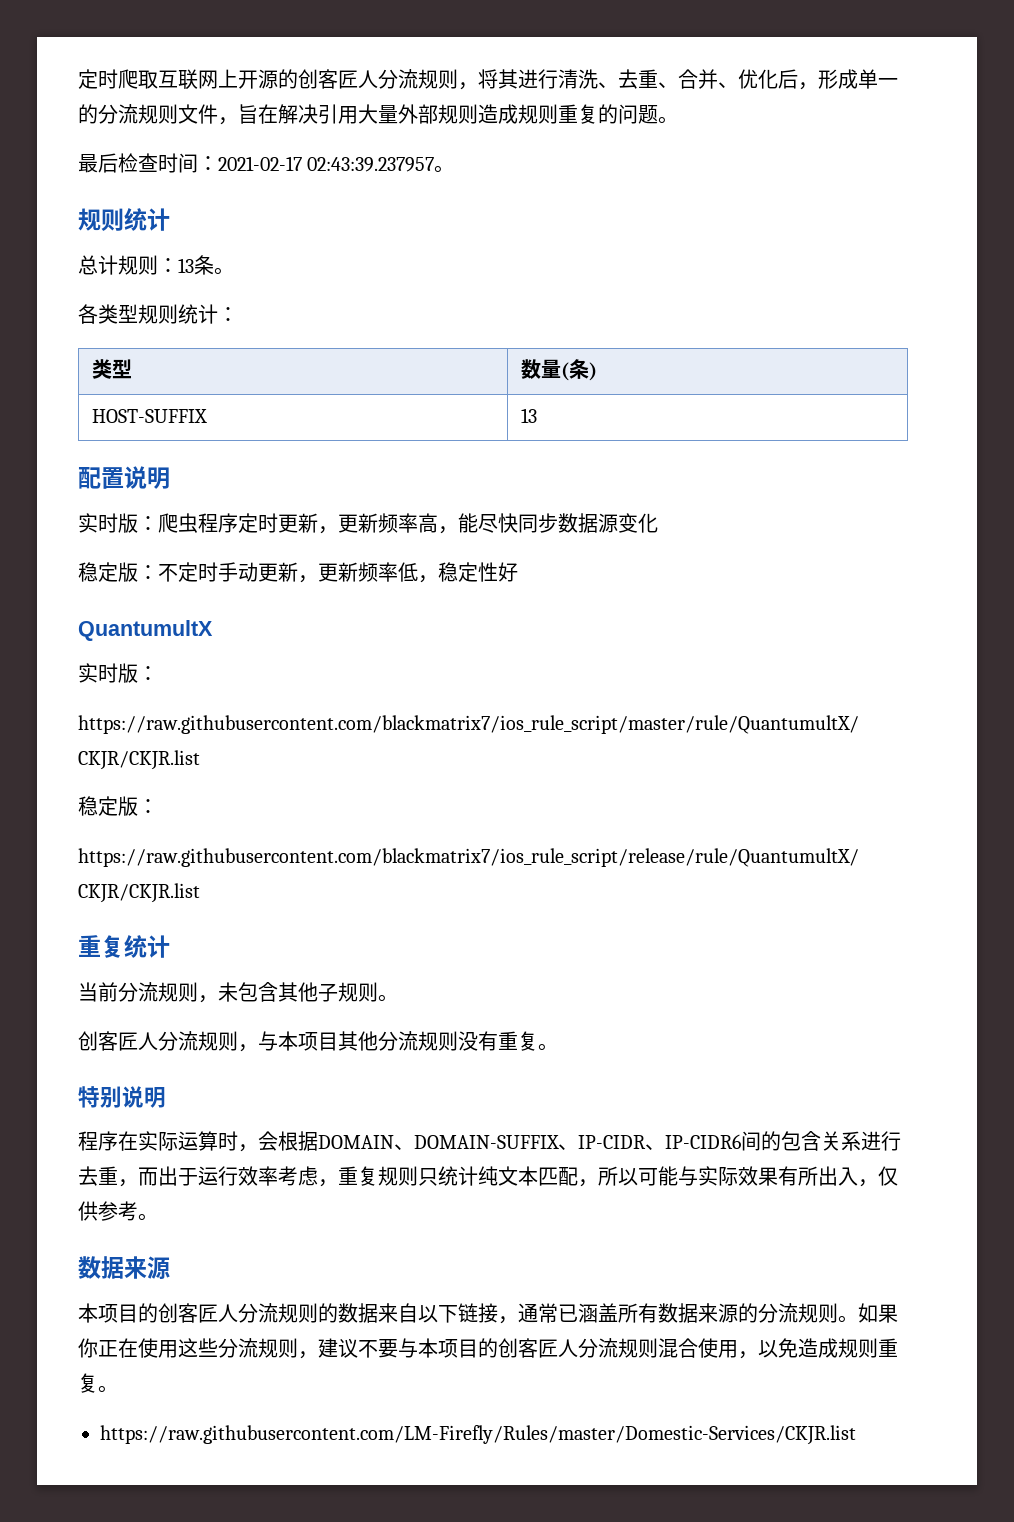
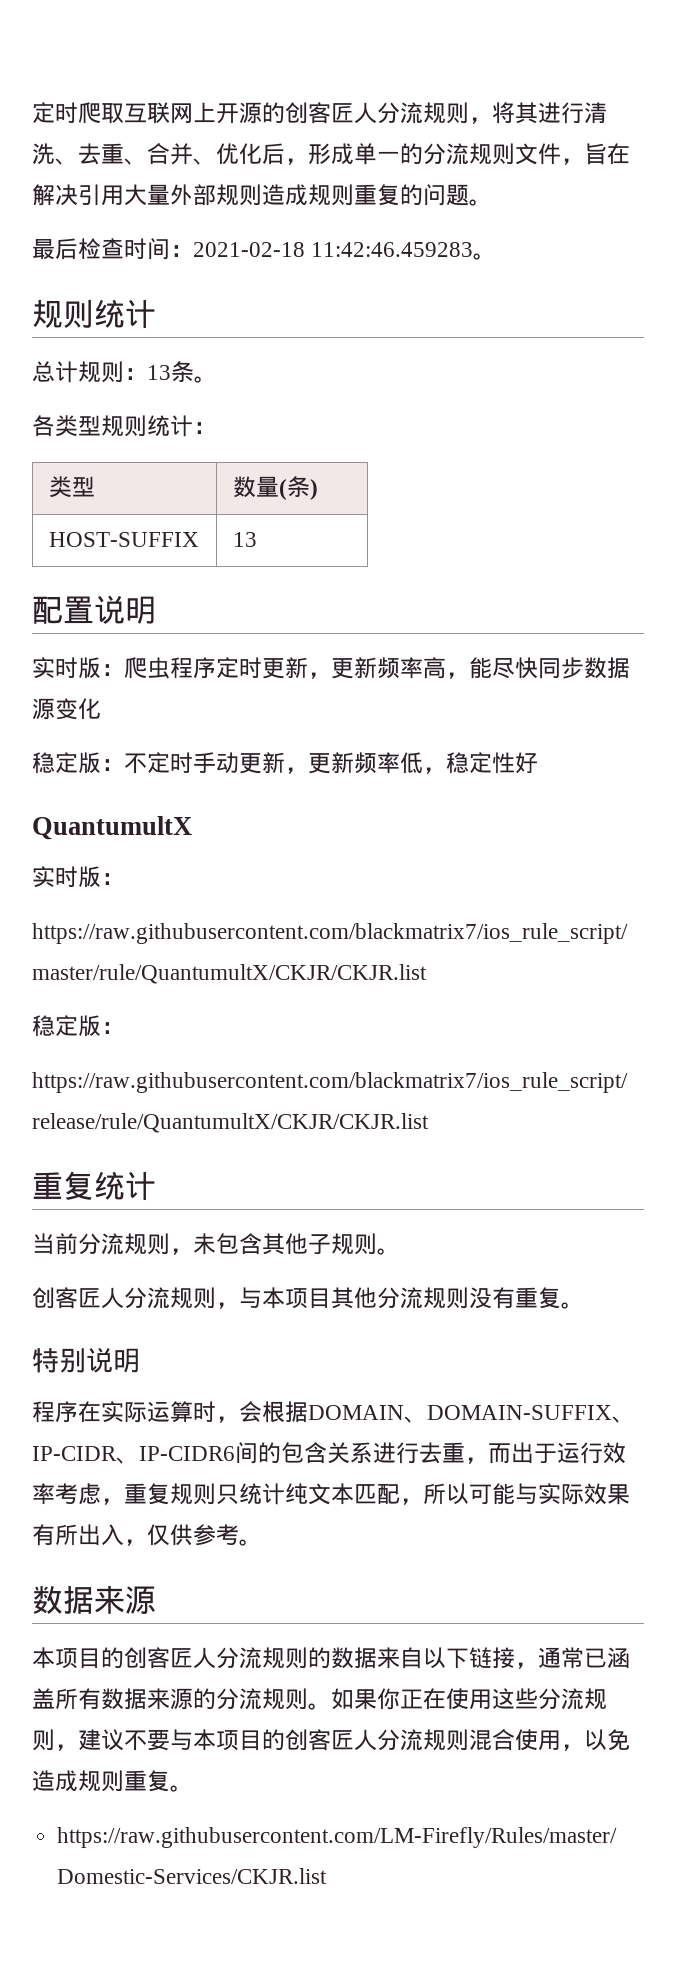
[218,156,435,172] 2021-02-17 02:43:39.237957 -> [193,242,474,257] 2021-02-18 11:42:46.459283

